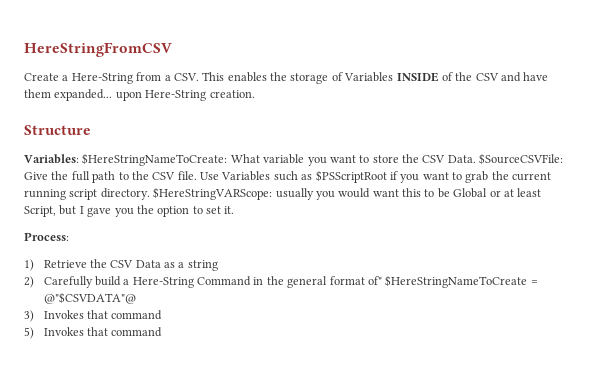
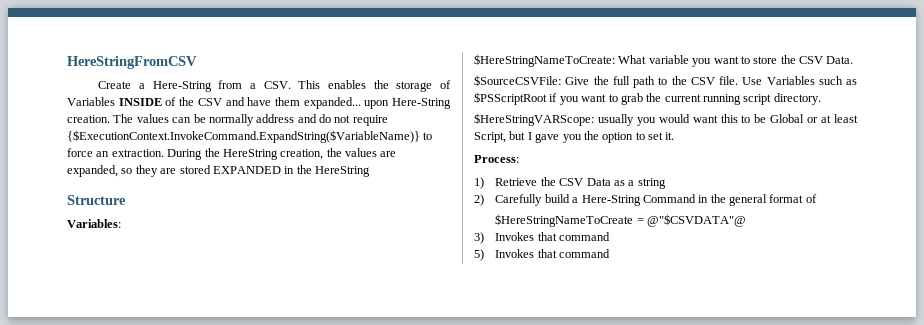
(255, 94) none -> [113,114,388,126] [67,130,433,143] [67,148,397,160] [67,165,370,177] The values can be normally address and do not require {$ExecutionContext.InvokeCommand.ExpandString($VariableName)} to force an extraction. During the HereString creation, the values are expanded, so they are stored EXPANDED in the HereString
(79, 159) none -> (121, 223) //
(476, 159) none -> (854, 60) //
(150, 194) none -> (821, 99) //
[367,276,382,285] of" -> [805,194,817,203] of //

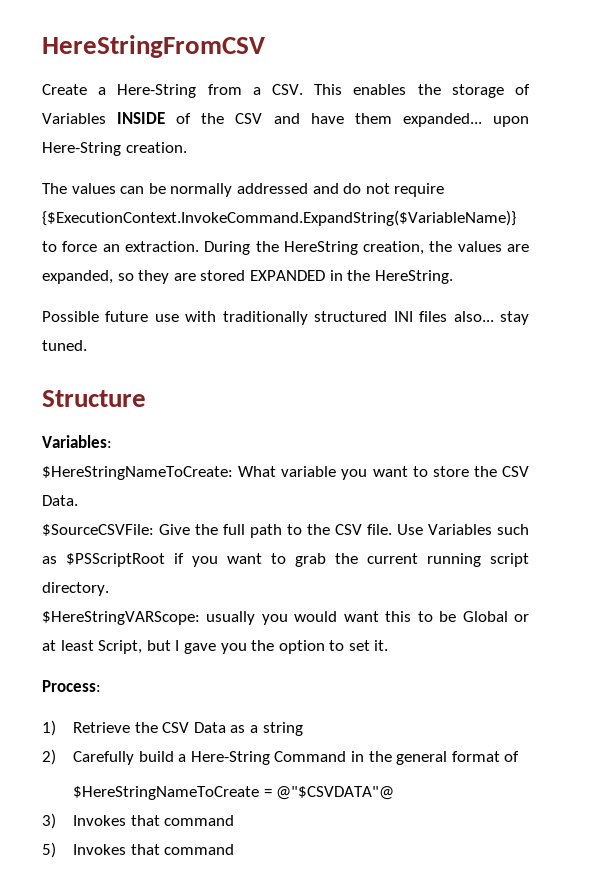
(110, 119) none -> (187, 147) //
[256,114,295,123] address -> [236,183,308,194] addressed
[315,166,370,177] HereString -> [374,270,453,284] [42,311,530,325] [42,340,87,351] HereString. // Possible future use with traditionally structured INI files also... stay tuned.

